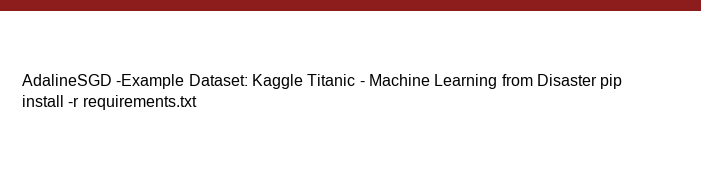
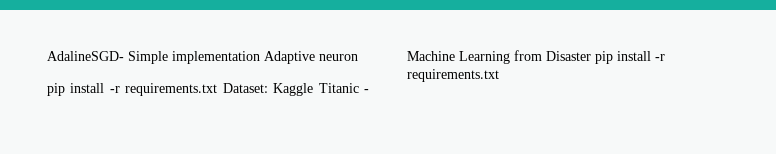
[22,74,185,89] AdalineSGD -Example -> [47,51,358,64] [47,83,218,96] AdalineSGD- Simple implementation Adaptive neuron // pip install -r requirements.txt

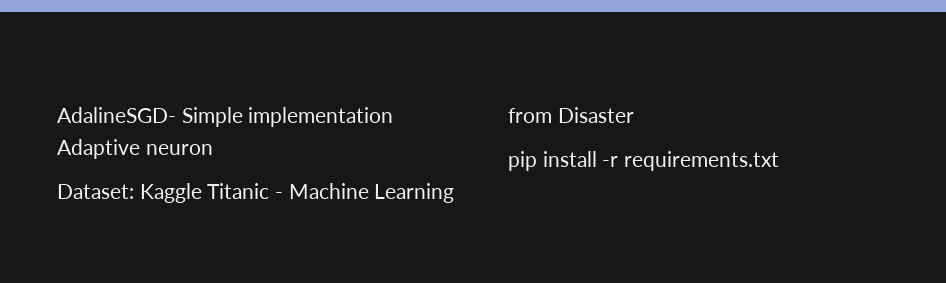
[47,83,218,96] pip install -r requirements.txt -> (213, 149) none
(591, 56) none -> (634, 115) //

